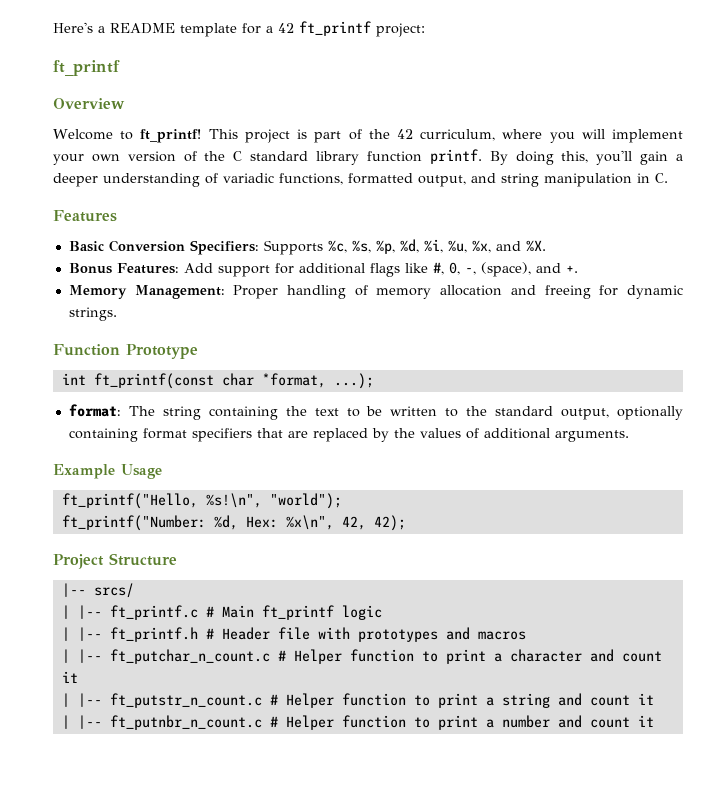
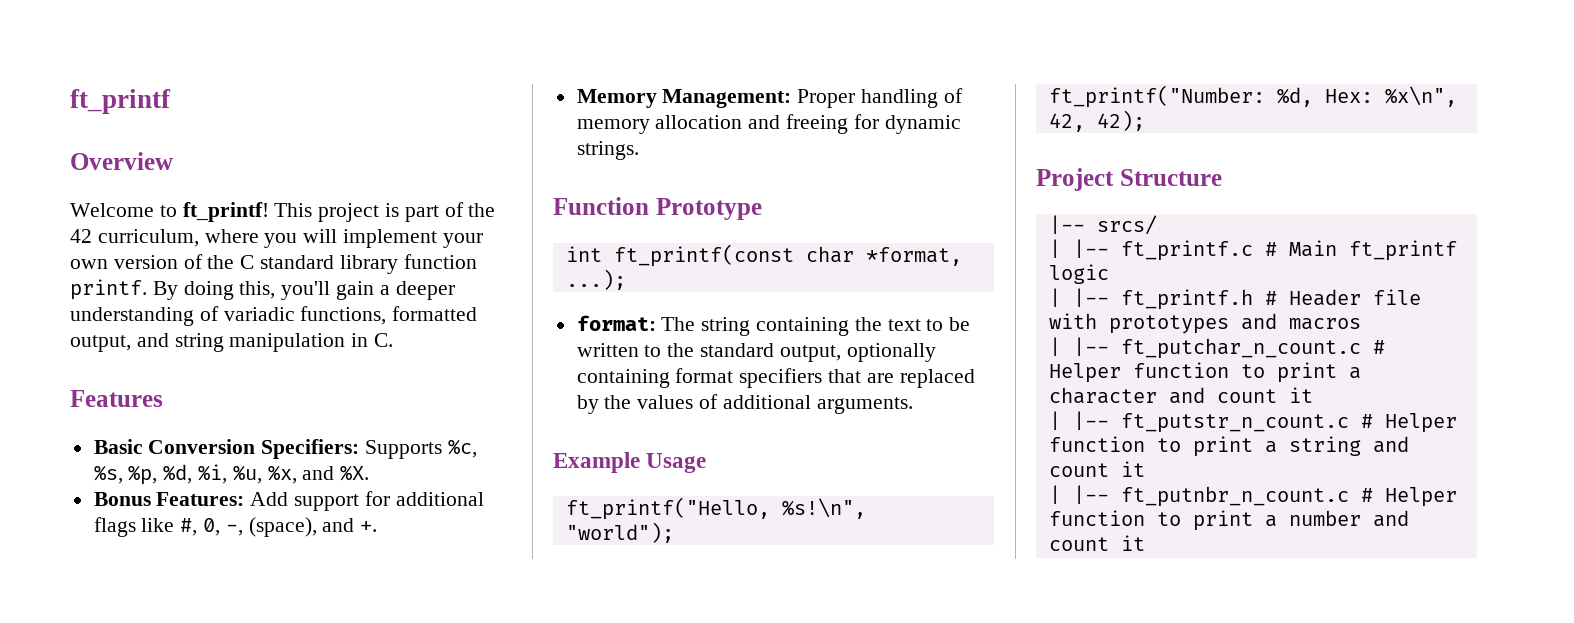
[53,21,425,37] Here's a README template for a 42 ft_printf project: // -> (70, 101) none

